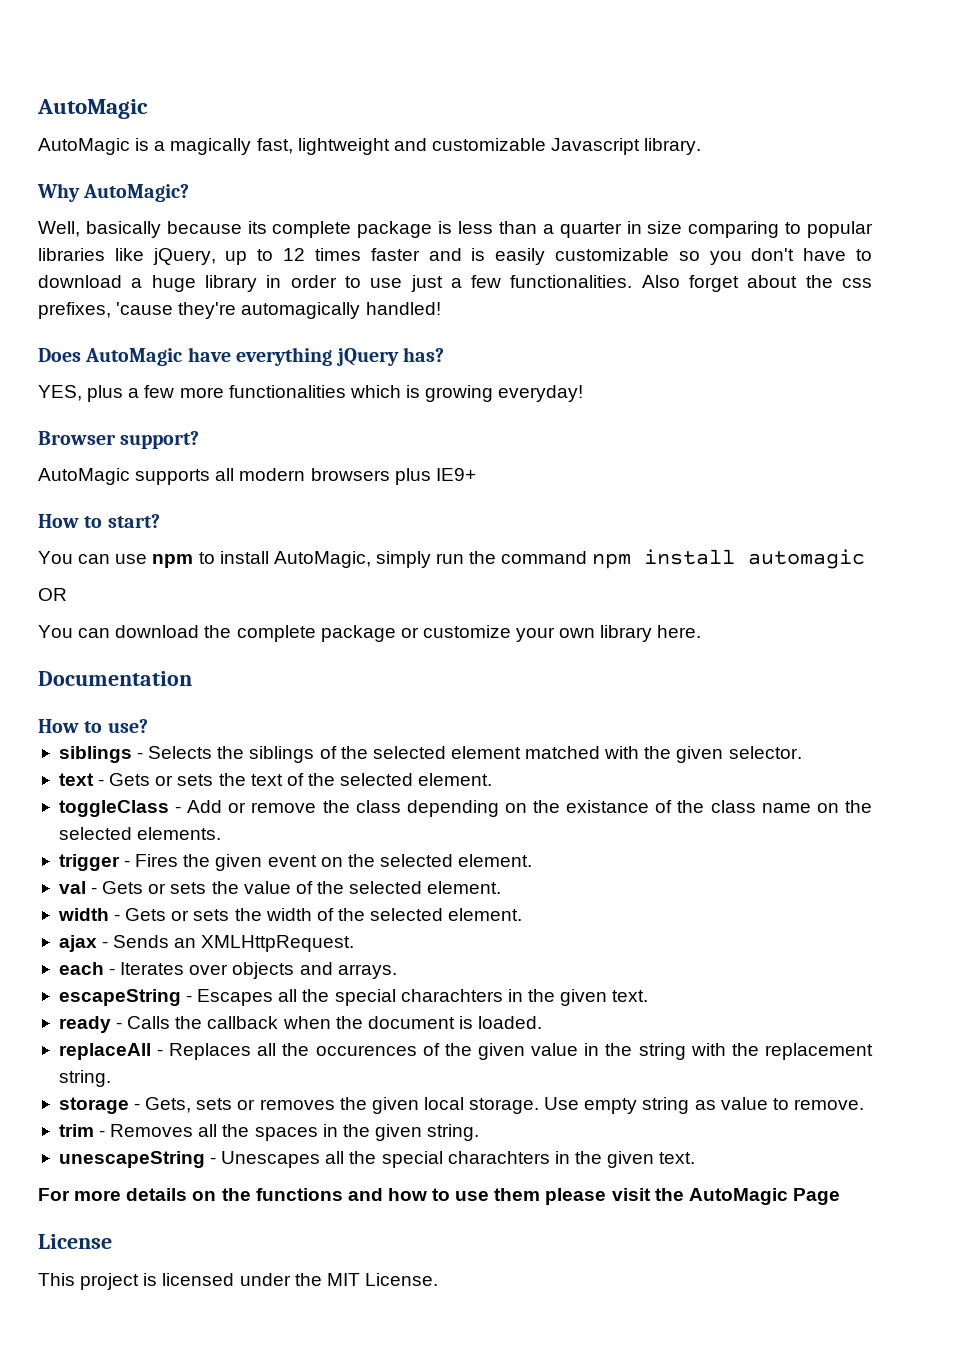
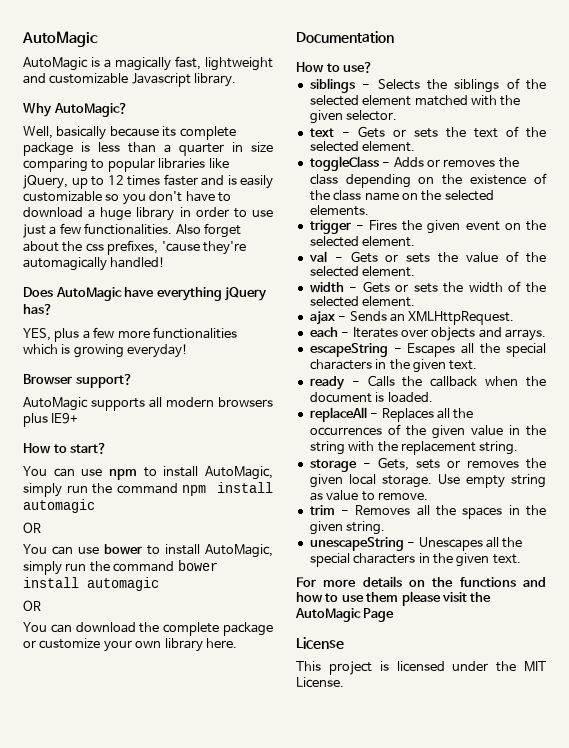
(67, 594) none -> [23,544,273,558] [23,560,218,575] [23,577,159,591] [23,600,41,611] // You can use bower to install AutoMagic, simply run the command bower install automagic // OR
[187,800,317,813] Add or remove -> [393,157,496,167] Adds or removes
[566,800,650,813] existance -> [470,174,527,185] existence
[400,989,503,1002] charachters -> [309,359,372,370] characters
[315,1045,417,1056] occurences -> [309,427,382,436] occurrences
[447,1151,550,1164] charachters -> [353,553,416,564] characters

